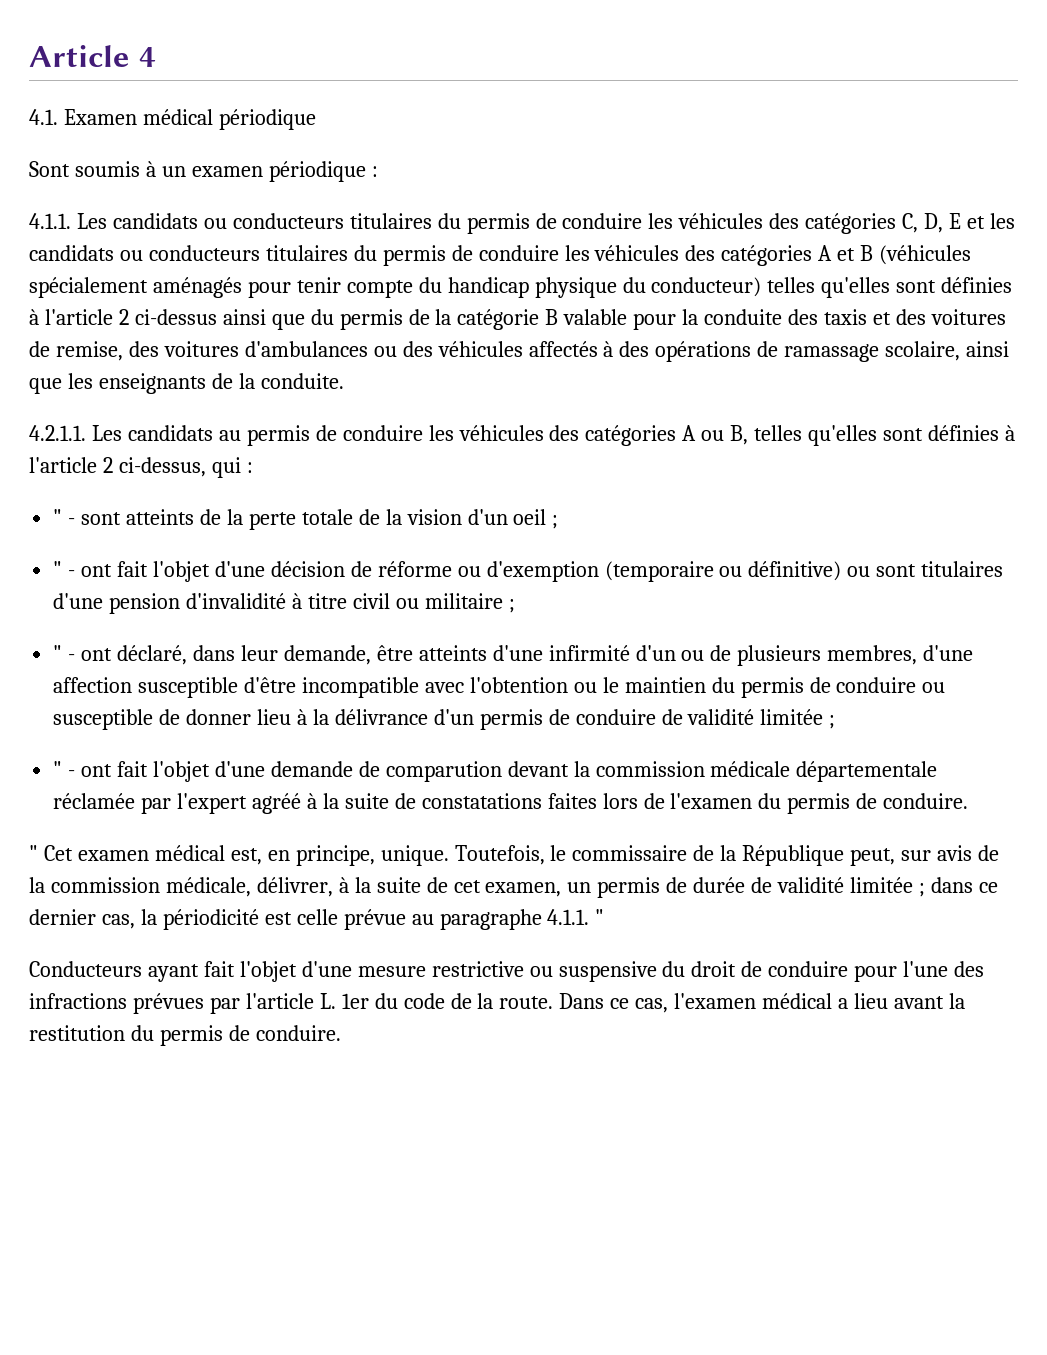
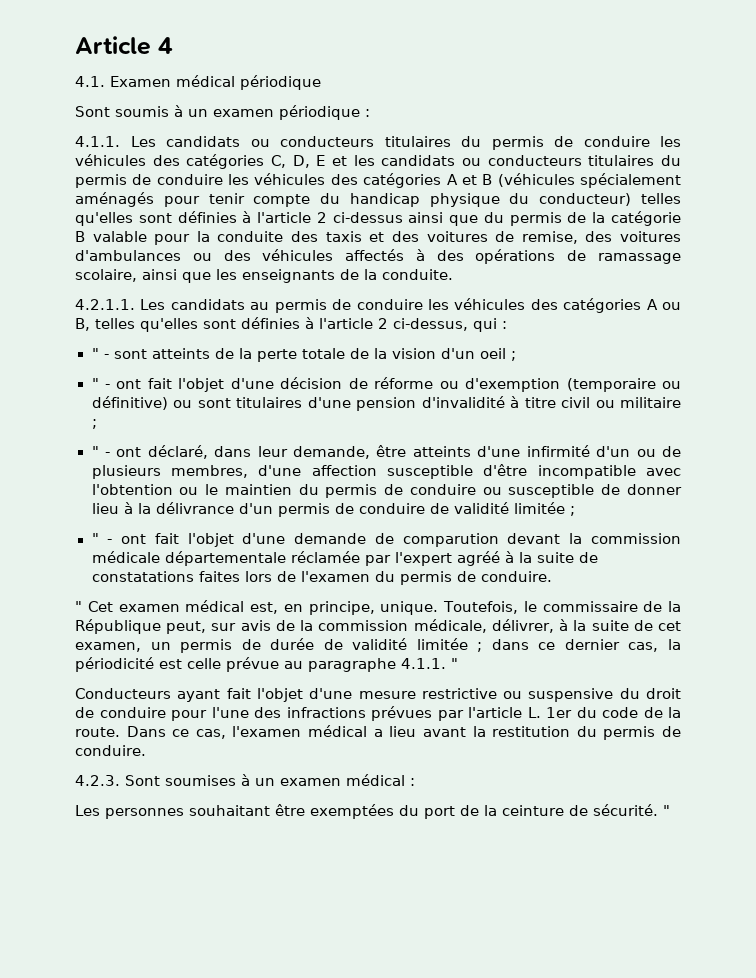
(341, 1033) none -> [75,774,415,786] [75,804,670,819] // 4.2.3. Sont soumises à un examen médical : // Les personnes souhaitant être exemptées du port de la ceinture de sécurité. "

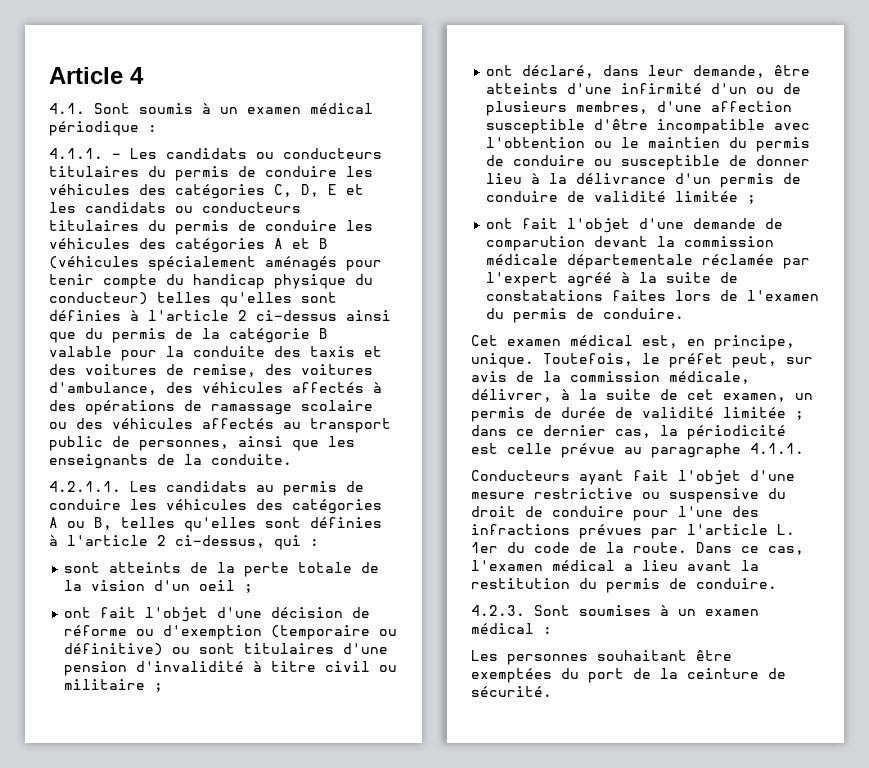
[110,75,321,90] Examen médical périodique // -> (85, 108) none
(274, 113) none -> [310,103,373,114] médical
(120, 141) none -> [112,153,121,159] -
[75,250,212,261] d'ambulances ou -> [49,382,157,395] d'ambulance,
[75,269,137,282] scolaire, -> [301,400,373,411] [49,418,391,433] [49,436,229,451] scolaire ou des véhicules affectés au transport public de personnes,
[91,348,109,359] " - -> (319, 542) none
[91,378,110,389] " - -> (254, 588) none
[91,446,110,457] " - -> (164, 687) none
[91,533,113,544] " - -> (757, 199) none
[75,601,82,612] " -> (685, 313) none
[542,601,681,612] [75,619,161,634] commissaire de la République -> [669,353,723,368] préfet
[451,658,458,669] " -> (804, 448) none
[663,805,670,816] " -> (552, 691) none

